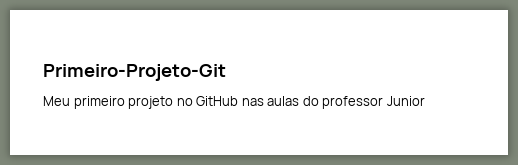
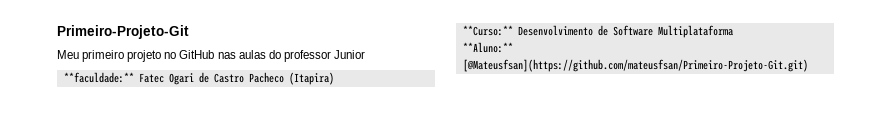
(425, 101) none -> [63,72,334,85] [462,25,733,38] [462,42,513,53] [462,59,808,72] // **faculdade:** Fatec Ogari de Castro Pacheco (Itapira) // **Curso:** Desenvolvimento de Software Multiplataforma // **Aluno:** [@Mateusfsan](https://github.com/mateusfsan/Primeiro-Projeto-Git.git)

